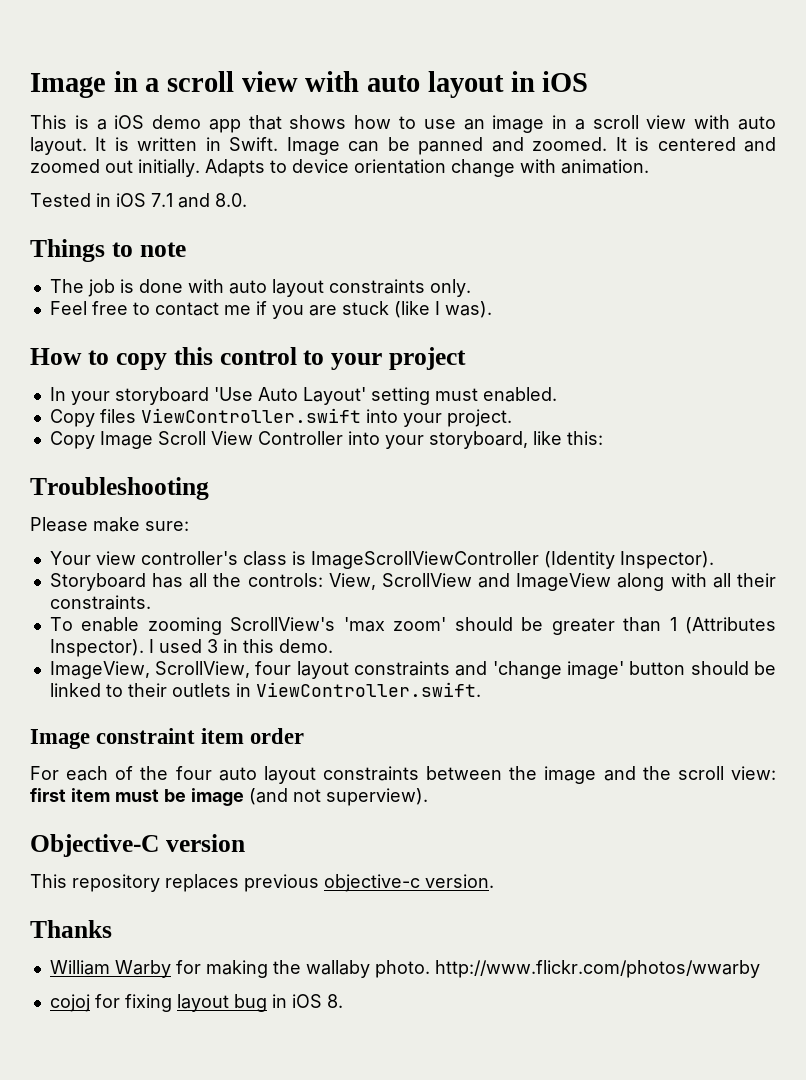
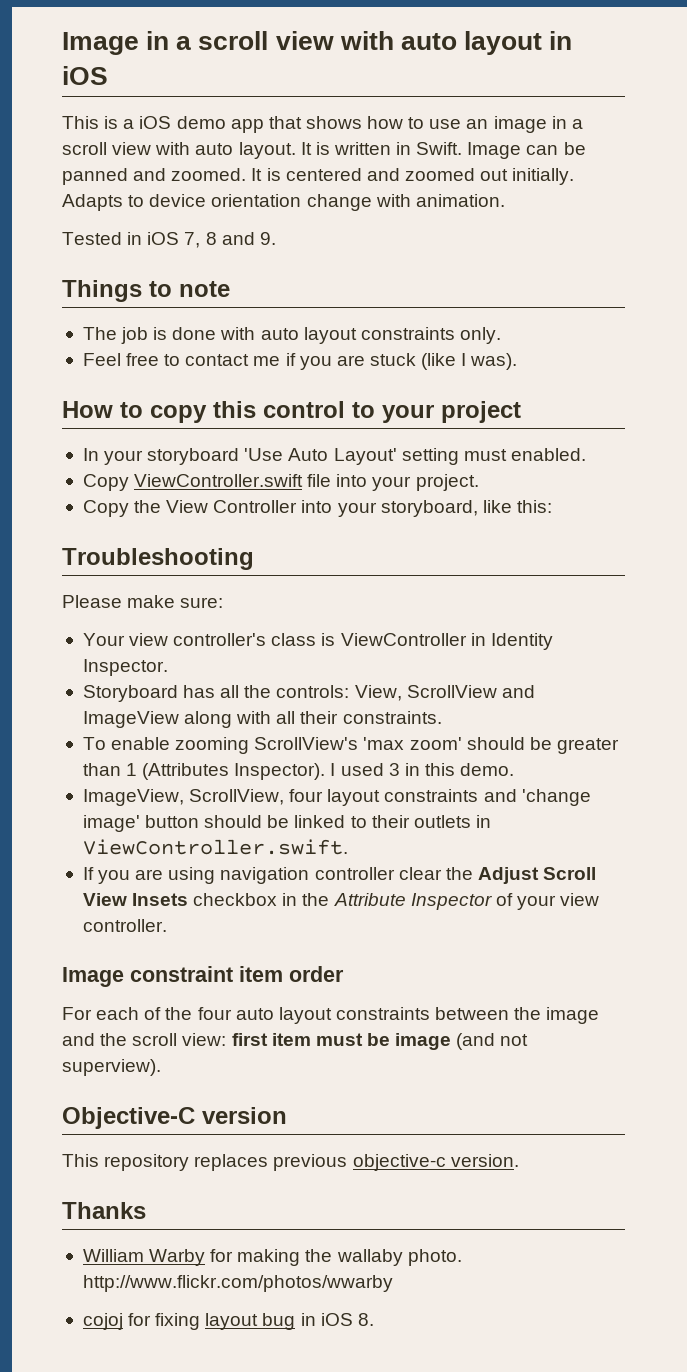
[151,193,247,208] 7.1 and 8.0. -> [184,232,276,248] 7, 8 and 9.
[99,408,361,423] files ViewController.swift -> [134,474,332,487] ViewController.swift file
[99,431,206,449] Image Scroll -> [134,500,162,513] the
[310,551,714,569] ImageScrollViewController (Identity Inspector). -> [340,633,553,650] [82,659,168,676] ViewController in Identity Inspector.
(481, 689) none -> [82,867,597,884] [82,893,600,910] [82,919,167,932] // If you are using navigation controller clear the Adjust Scroll View Insets checkbox in the Attribute Inspector of your view controller.

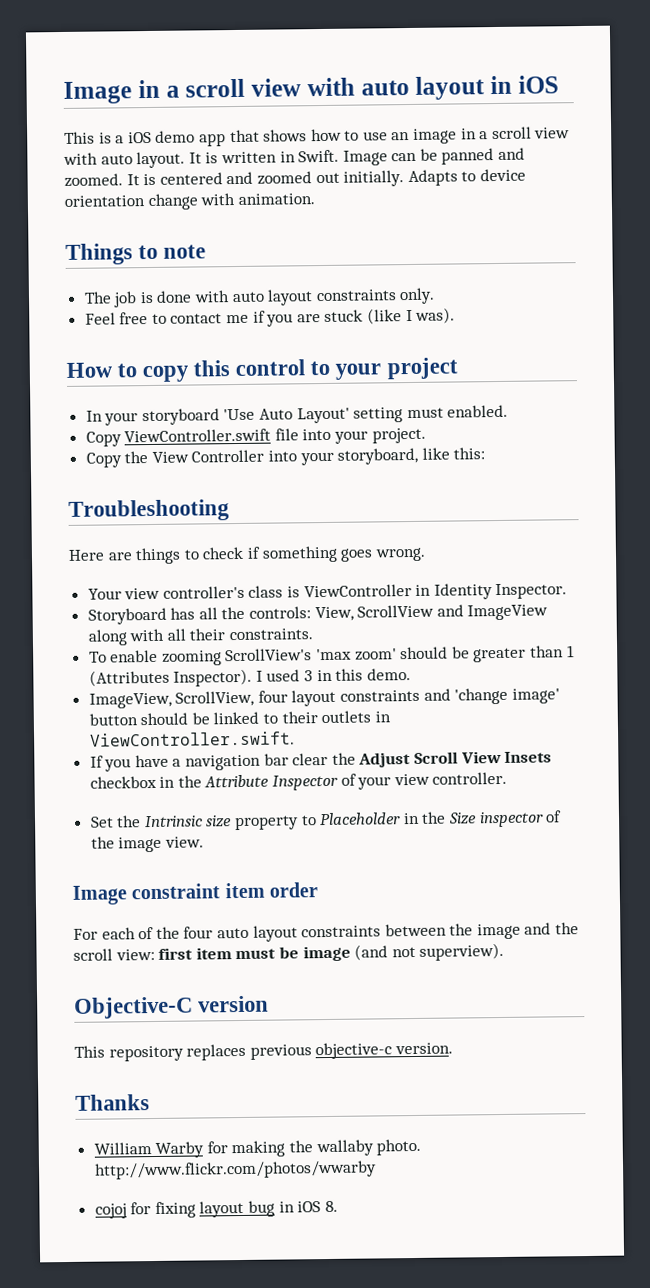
[62,232,276,248] // Tested in iOS 7, 8 and 9. -> (315, 199) none
[62,595,224,608] Please make sure: -> [68,545,426,565] Here are things to check if something goes wrong.
[135,867,395,884] are using navigation controller -> [134,753,289,771] have a navigation bar
(167, 925) none -> [89,810,563,831] [90,836,204,853] // Set the Intrinsic size property to Placeholder in the Size inspector of the image view.

